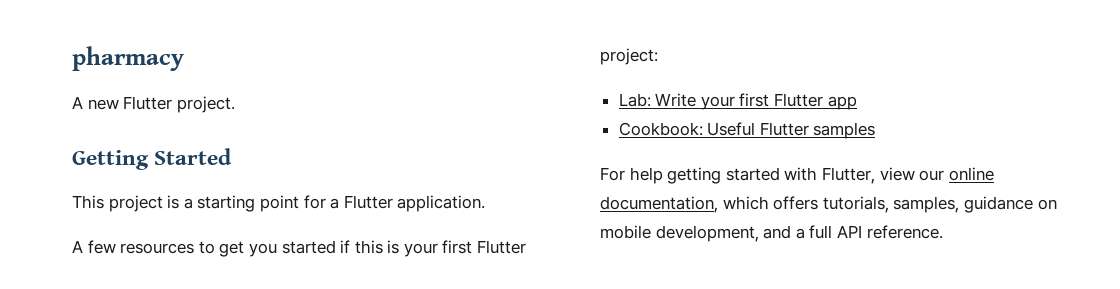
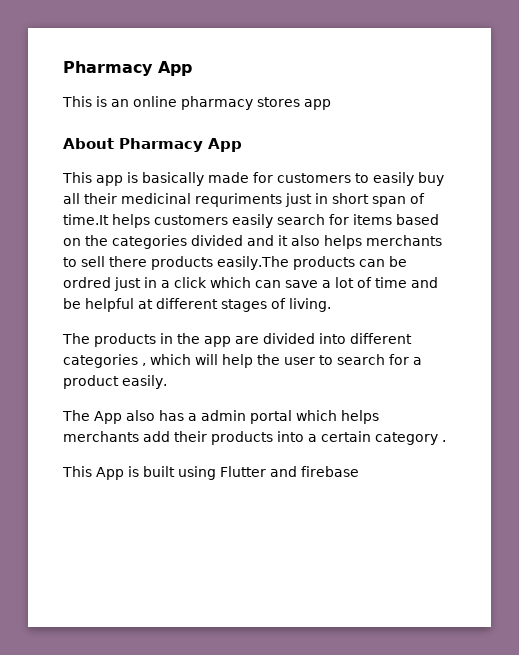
[72,46,184,71] [72,96,235,113] [72,148,233,170] [72,195,486,212] [72,240,527,257] [600,48,658,65] [618,93,857,110] [618,122,876,139] [600,167,994,184] [600,196,1057,213] [600,225,943,242] pharmacy // A new Flutter project. // Getting Started // This project is a starting point for a Flutter application. // A few resources to get you started if this is your first Flutter project: // Lab: Write your first Flutter app // Cookbook: Useful Flutter samples // For help getting started with Flutter, view our online documentation, which offers tutorials, samples, guidance on mobile development, and a full API reference. -> [63,61,192,76] [62,96,331,110] [63,138,242,152] [62,172,444,186] [63,193,425,207] [63,214,439,228] [63,235,442,249] [63,256,407,270] [63,277,438,291] [63,298,331,312] [62,333,412,347] [63,354,422,368] [63,375,167,389] [62,410,379,424] [63,431,446,445] [62,466,359,480] Pharmacy App // This is an online pharmacy stores app // About Pharmacy App // This app is basically made for customers to easily buy all their medicinal requriments just in short span of time.It helps customers easily search for items based on the categories divided and it also helps merchants to sell there products easily.The products can be ordred just in a click which can save a lot of time and be helpful at different stages of living. // The products in the app are divided into different categories , which will help the user to search for a product easily. // The App also has a admin portal which helps merchants add their products into a certain category . // This App is built using Flutter and firebase

